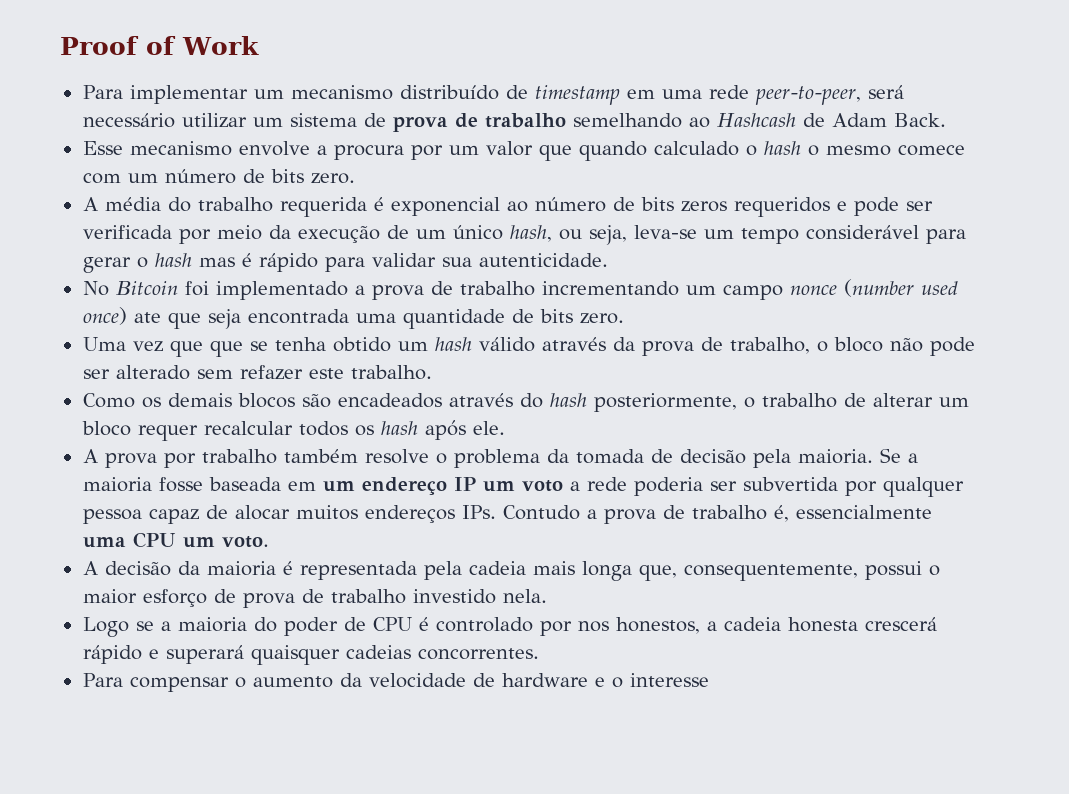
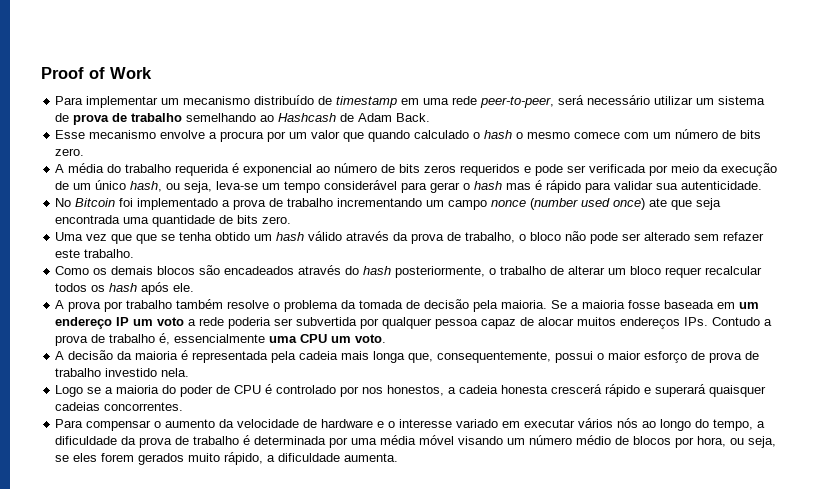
(709, 680) none -> [456,418,766,431] [55,435,777,448] [55,452,399,465] variado em executar vários nós ao longo do tempo, a dificuldade da prova de trabalho é determinada por uma média móvel visando um número médio de blocos por hora, ou seja, se eles forem gerados muito rápido, a dificuldade aumenta.

